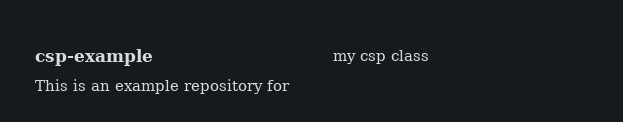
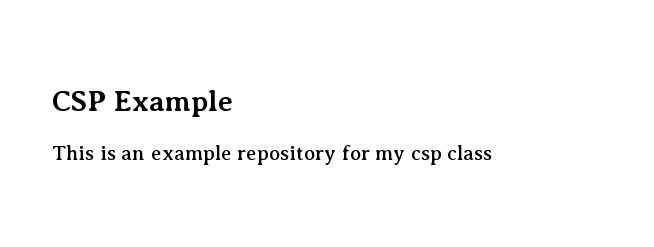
[35,49,153,66] csp-example -> [52,90,233,117] CSP Example

